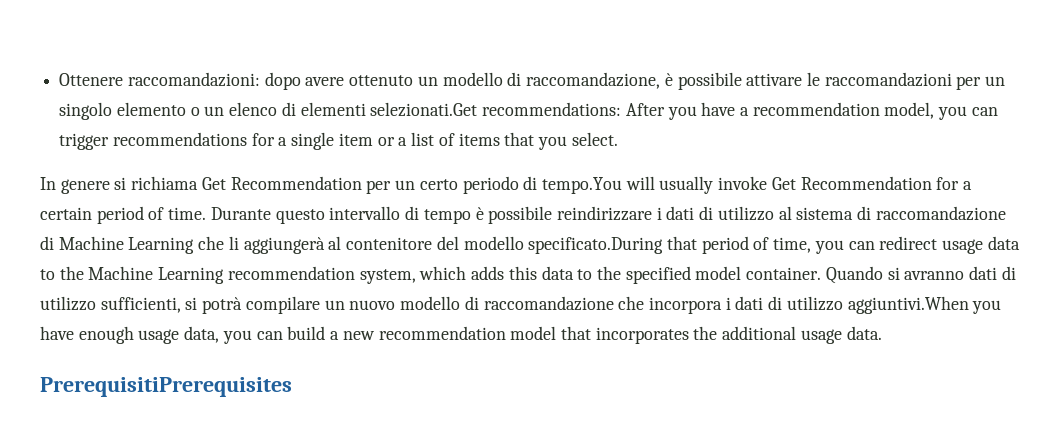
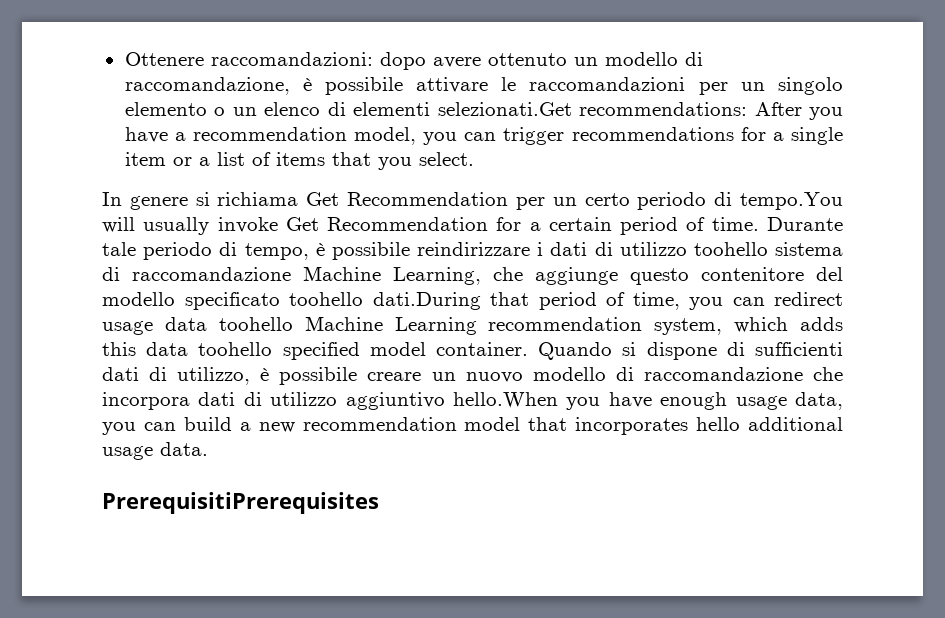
[275,206,471,224] questo intervallo di tempo -> [102,242,309,260] tale periodo di tempo,
[778,206,792,220] al -> [693,242,768,256] toohello
[40,236,664,254] di Machine Learning che li aggiungerà al contenitore del modello specificato.During -> [303,266,843,285] [102,292,481,310] Machine Learning, che aggiunge questo contenitore del modello specificato toohello dati.During
[40,266,84,280] to the -> [218,317,293,331] toohello
[577,266,621,280] to the -> [198,342,273,356] toohello
[904,266,1016,280] [40,296,320,314] avranno dati di utilizzo sufficienti, si potrà compilare -> [646,342,844,360] [102,367,422,385] dispone di sufficienti dati di utilizzo, è possibile creare
[725,296,969,314] i dati di utilizzo aggiuntivi.When -> [198,392,558,410] dati di utilizzo aggiuntivo hello.When
[693,326,718,340] the -> [696,417,741,431] hello

